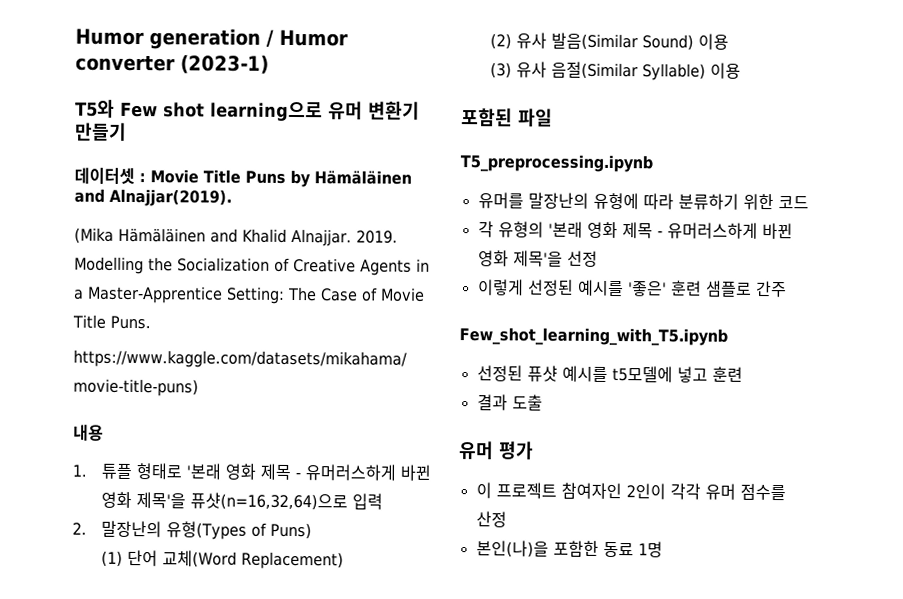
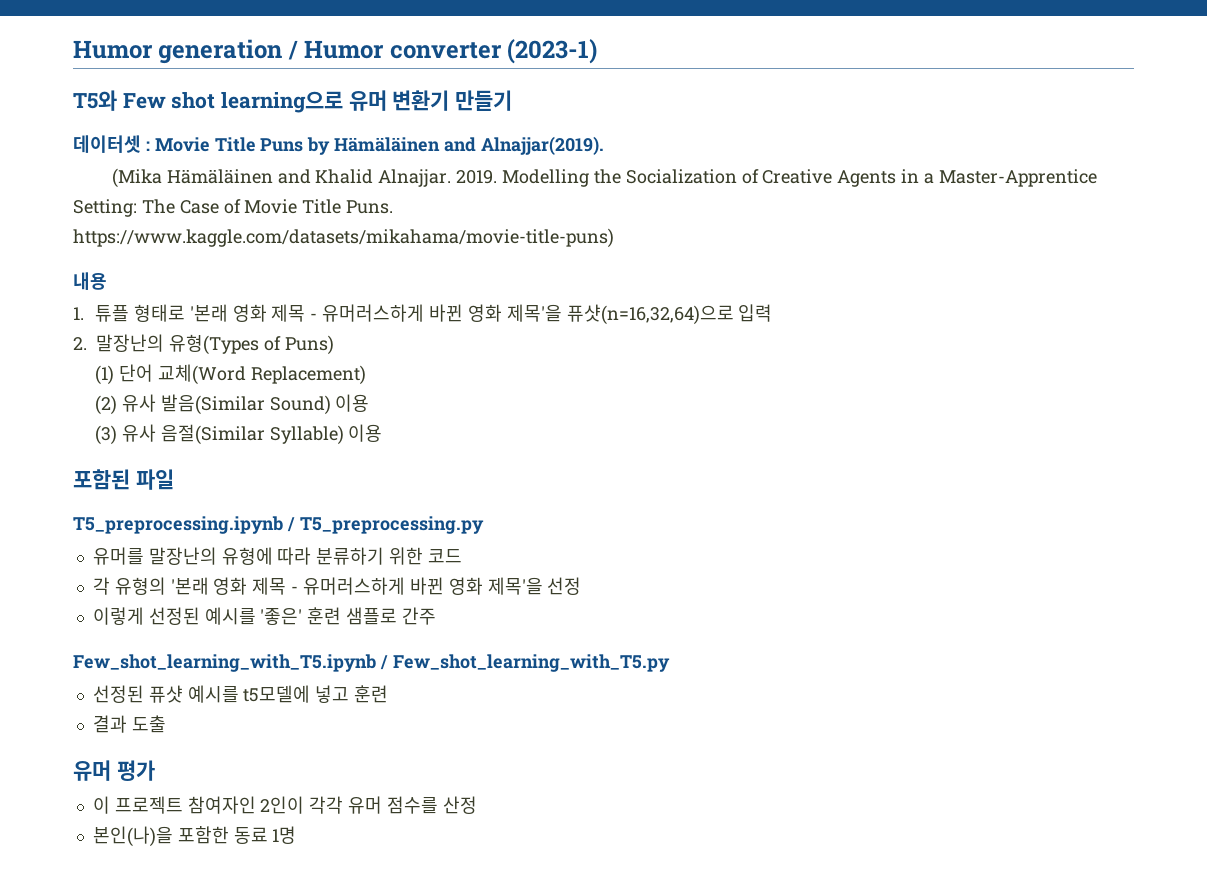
(653, 163) none -> [286,516,484,534] / T5_preprocessing.py
(728, 336) none -> [379,654,670,672] / Few_shot_learning_with_T5.py

